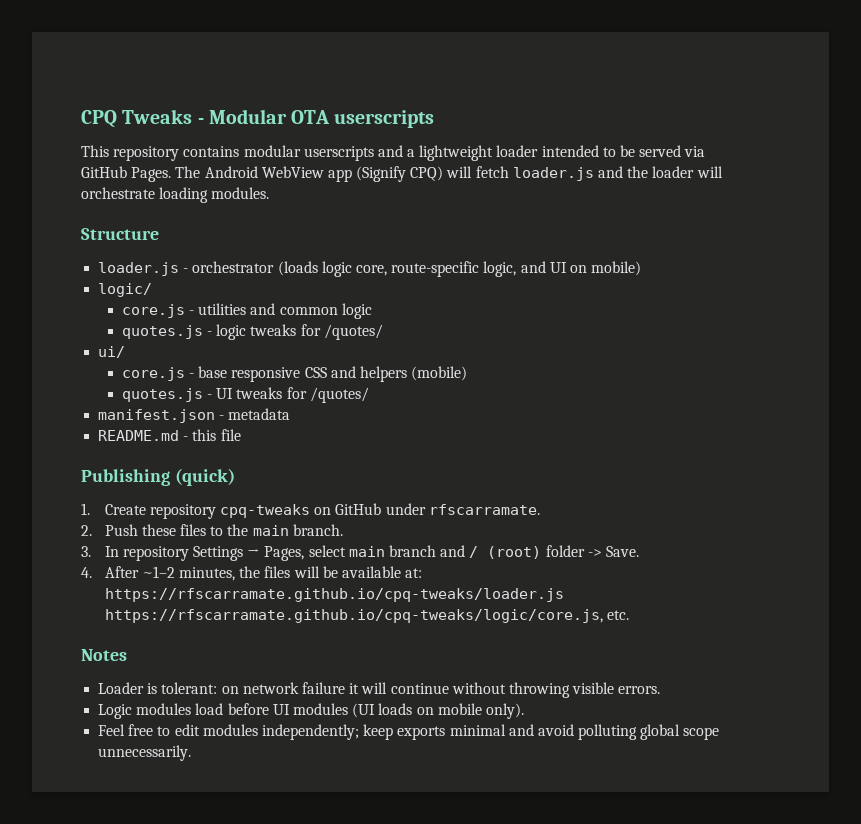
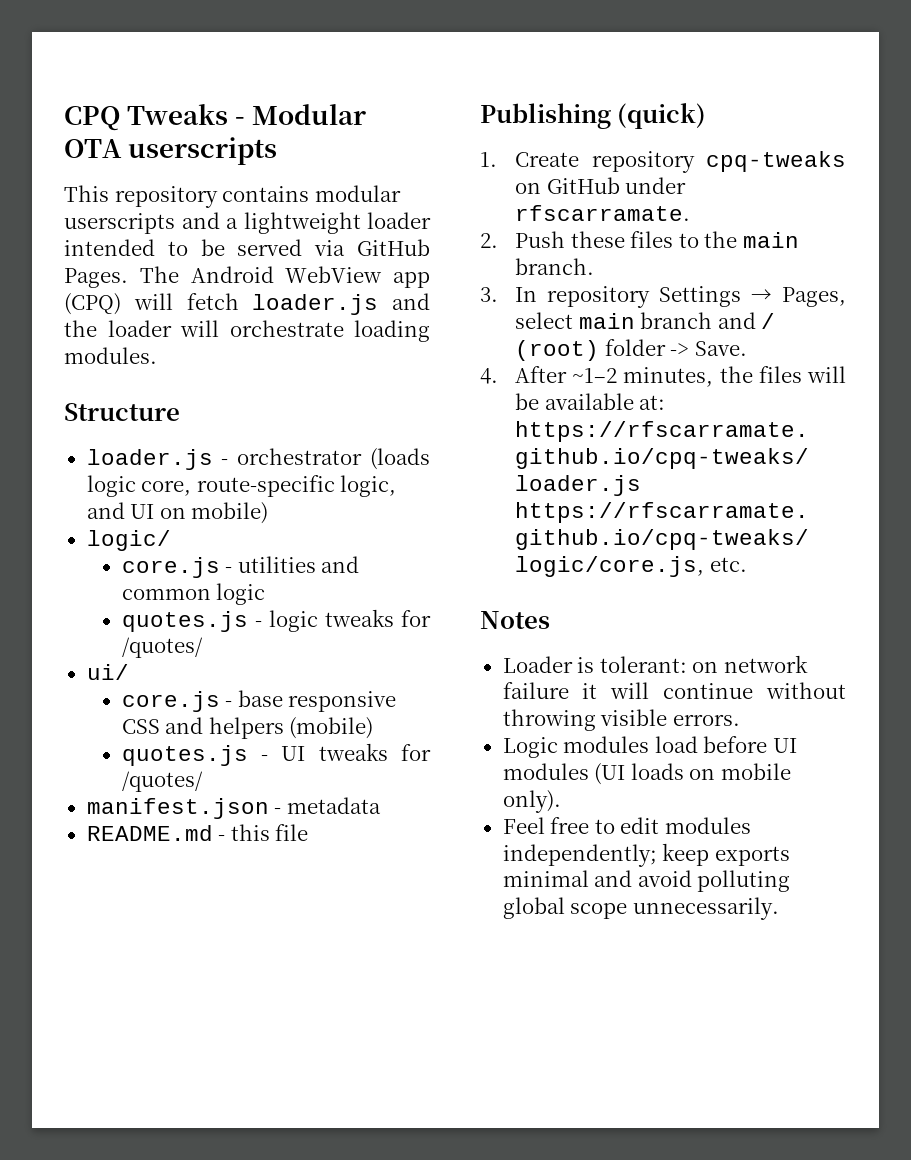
[356,166,444,182] (Signify CPQ) -> [64,293,121,315] (CPQ)

